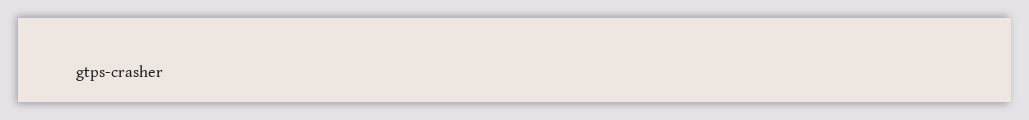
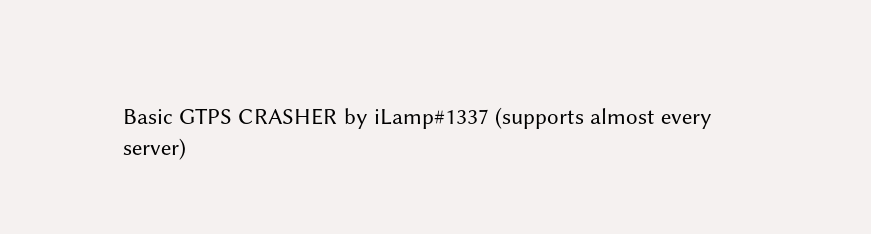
[76,65,163,81] gtps-crasher -> [123,107,713,129] [123,138,186,160] Basic GTPS CRASHER by iLamp#1337 (supports almost every server)

